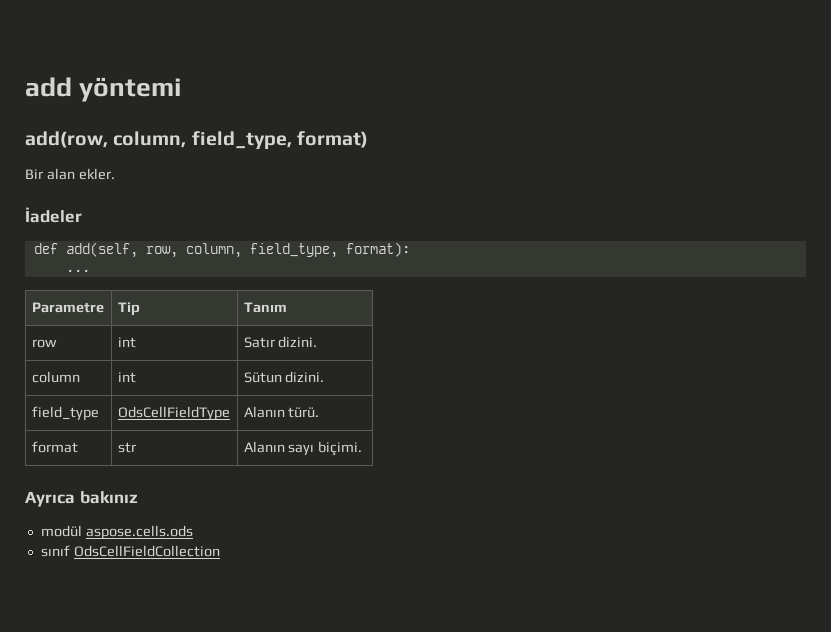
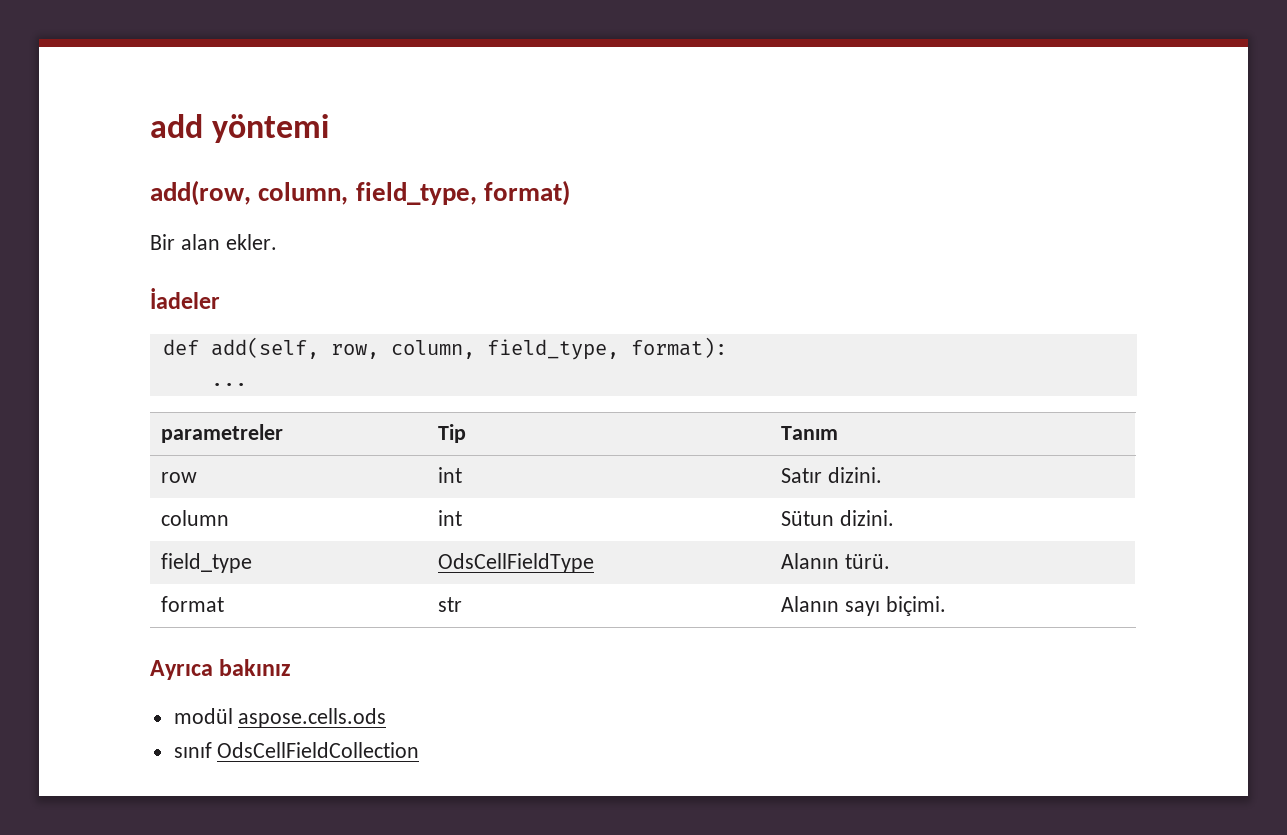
[31,302,104,313] Parametre -> [161,424,284,443] parametreler

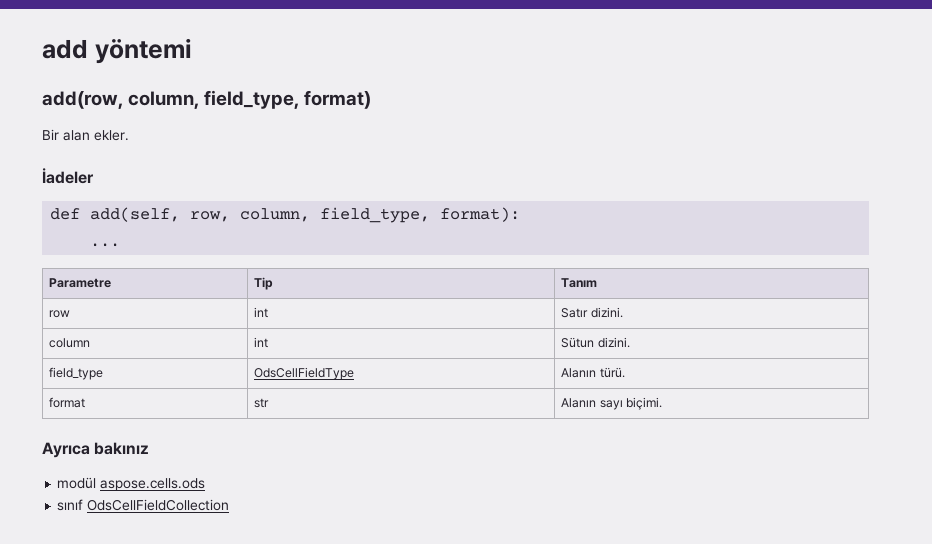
[161,424,284,443] parametreler -> [49,278,112,288] Parametre

